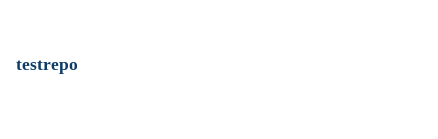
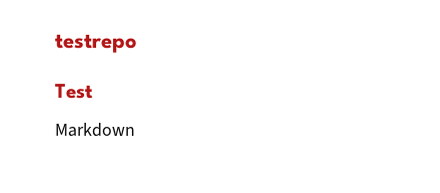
(78, 67) none -> [54,83,94,99] [54,122,135,137] // Test // Markdown

